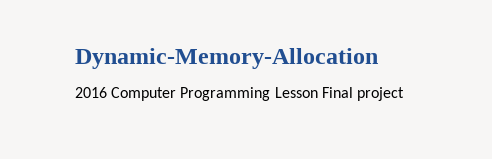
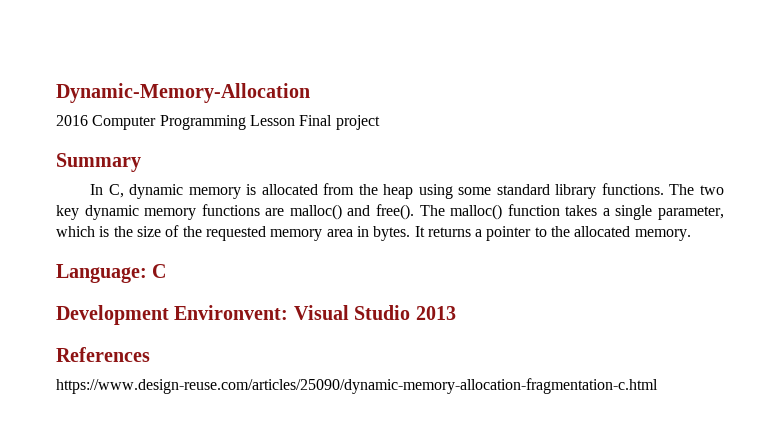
(404, 94) none -> [56,153,141,172] [90,183,725,199] [56,204,724,220] [56,225,691,241] [56,264,167,283] [56,305,456,325] [56,347,150,362] [56,378,658,394] // Summary // In C, dynamic memory is allocated from the heap using some standard library functions. The two key dynamic memory functions are malloc() and free(). The malloc() function takes a single parameter, which is the size of the requested memory area in bytes. It returns a pointer to the allocated memory. // Language: C // Development Environvent: Visual Studio 2013 // References // https://www.design-reuse.com/articles/25090/dynamic-memory-allocation-fragmentation-c.html

